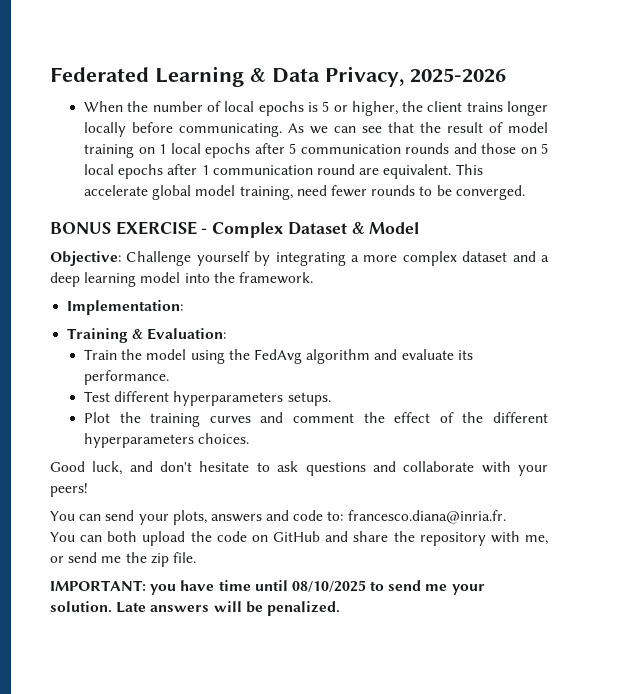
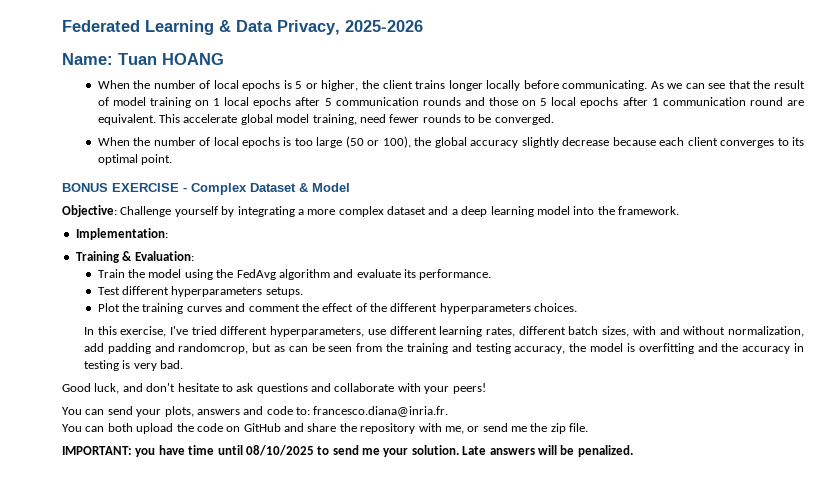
(506, 75) none -> [62,53,224,65] // Name: Tuan HOANG
(525, 192) none -> [97,136,804,148] [97,154,173,165] // When the number of local epochs is too large (50 or 100), the global accuracy slightly decrease because each client converges to its optimal point.
(250, 438) none -> [83,326,804,337] [83,343,805,354] [83,360,184,371] // In this exercise, I've tried different hyperparameters, use different learning rates, different batch sizes, with and without normalization, add padding and randomcrop, but as can be seen from the training and testing accuracy, the model is overfitting and the accuracy in testing is very bad.

